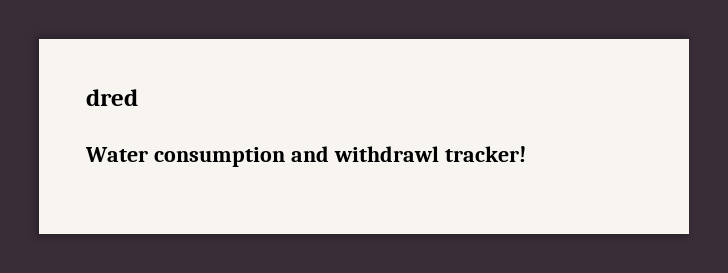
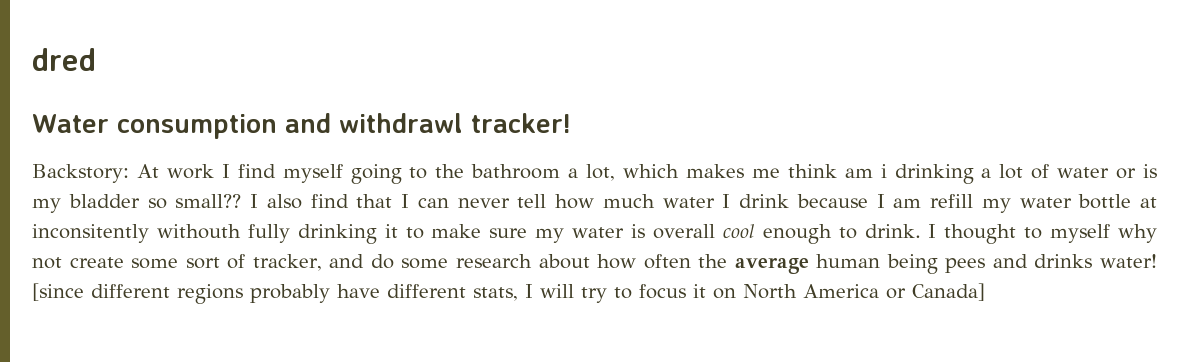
(526, 154) none -> [32,164,1157,184] [32,194,1157,213] [32,224,1157,244] [32,254,1157,274] [32,283,985,304] // Backstory: At work I find myself going to the bathroom a lot, which makes me think am i drinking a lot of water or is my bladder so small?? I also find that I can never tell how much water I drink because I am refill my water bottle at inconsitently withouth fully drinking it to make sure my water is overall cool enough to drink. I thought to myself why not create some sort of tracker, and do some research about how often the average human being pees and drinks water! [since different regions probably have different stats, I will try to focus it on North America or Canada]

